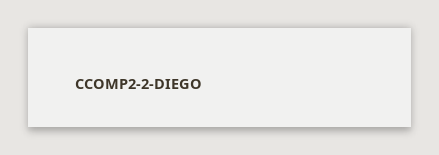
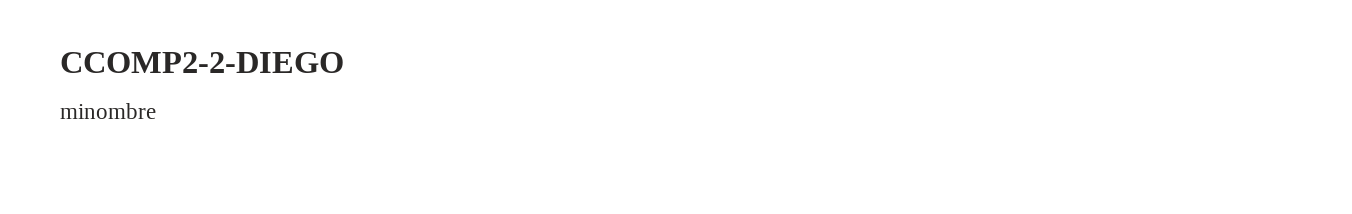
(202, 84) none -> [60,103,156,119] // minombre

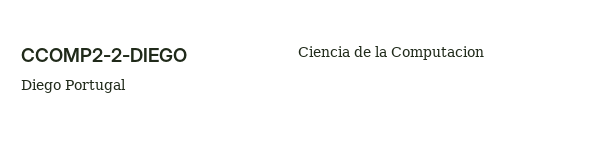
[60,103,156,119] minombre -> [21,79,126,93] [298,46,484,60] Diego Portugal // Ciencia de la Computacion

